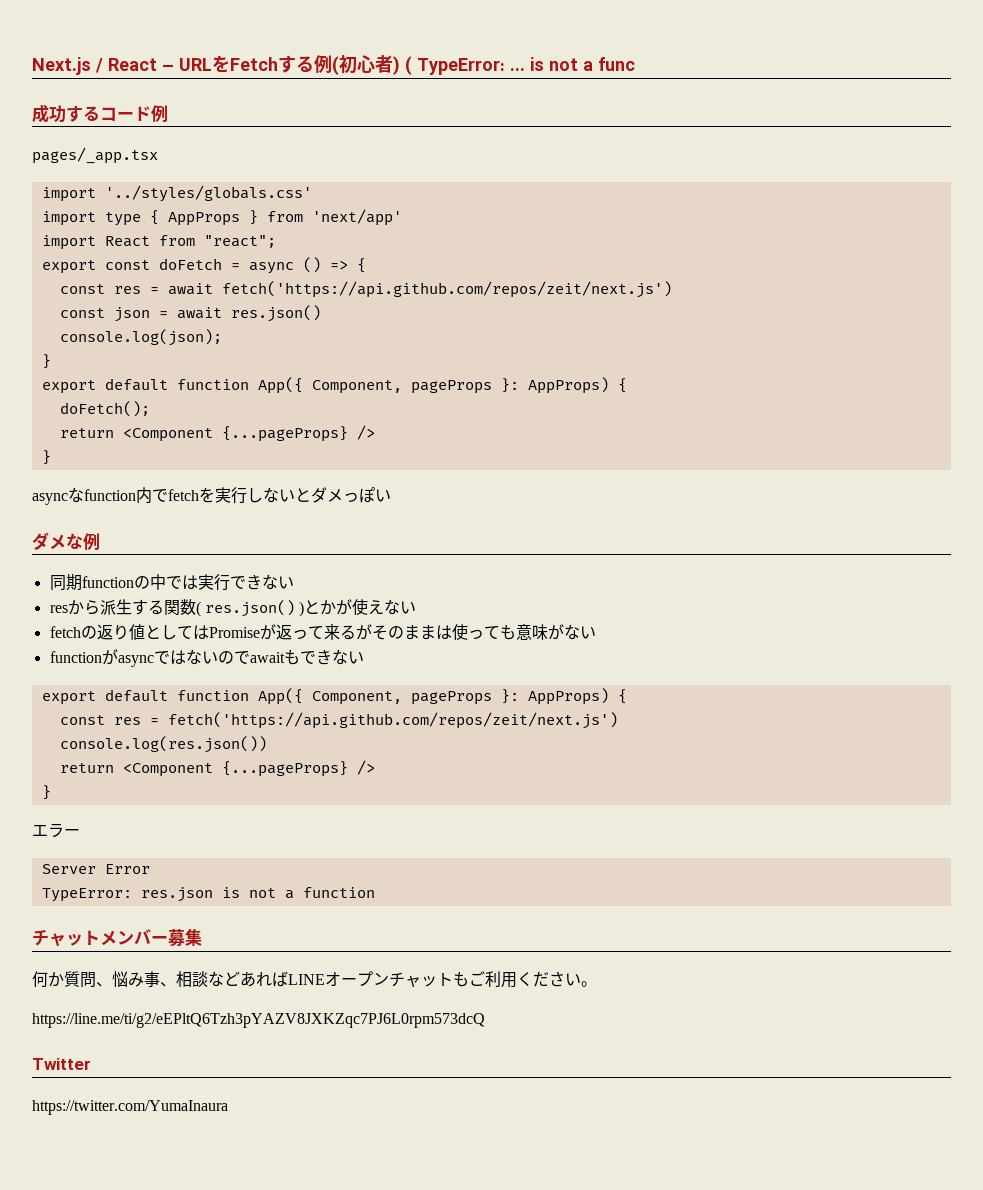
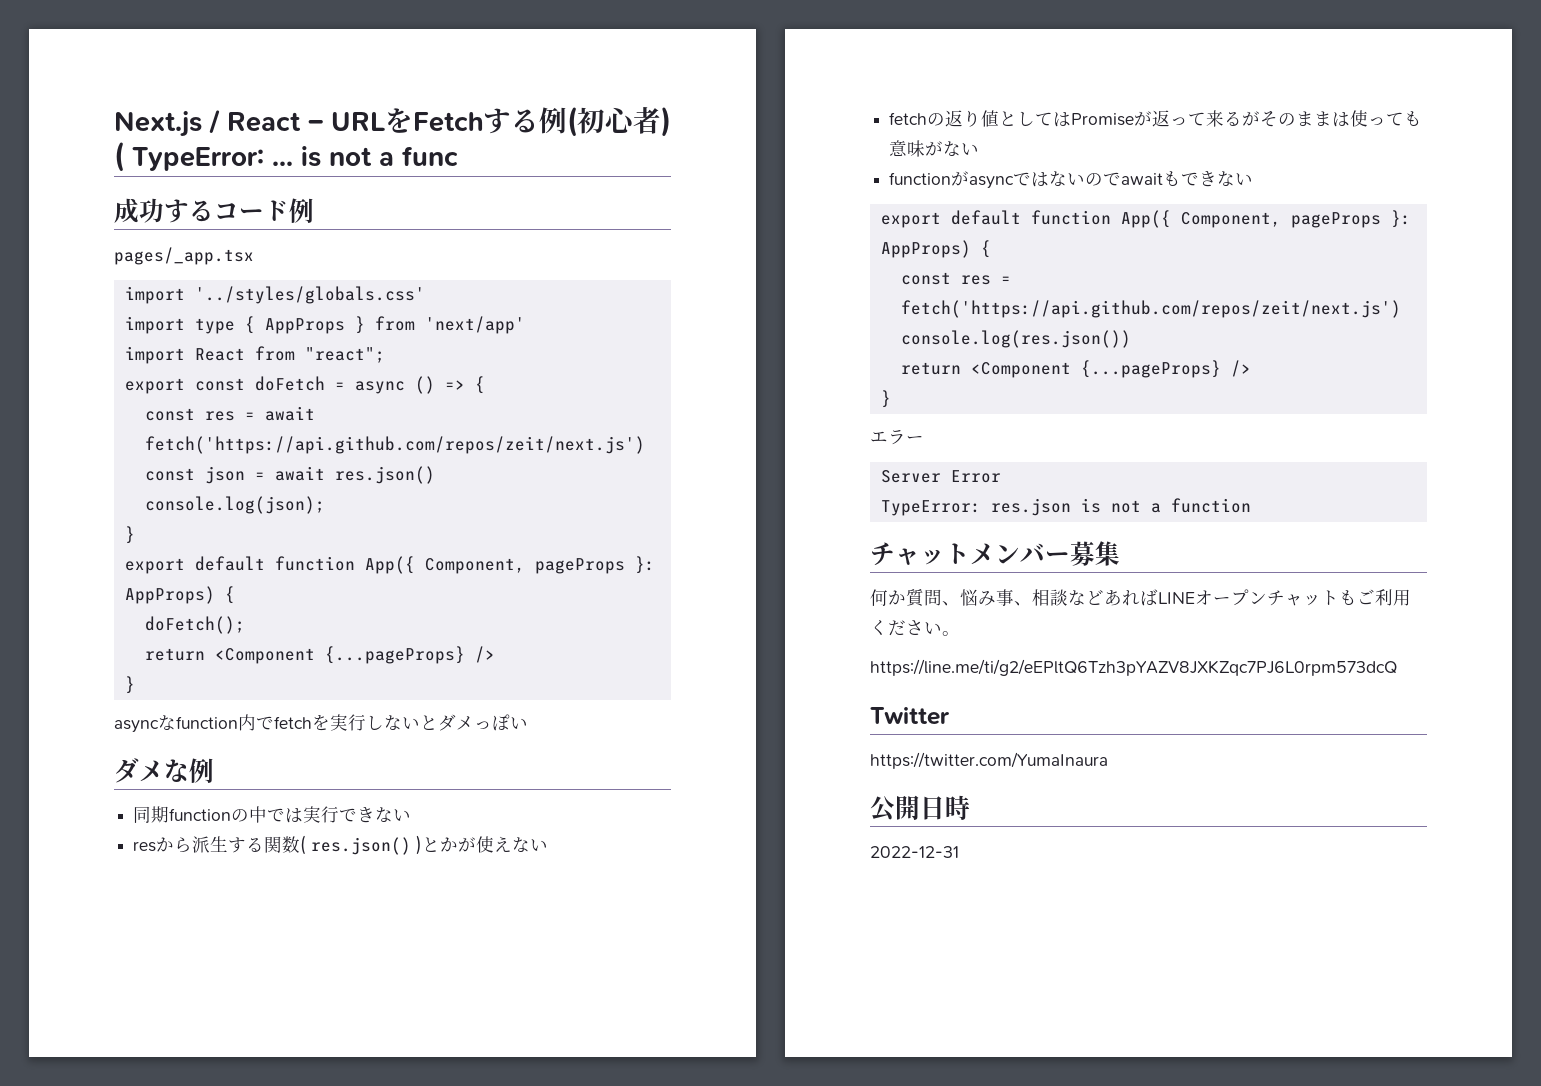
(228, 1107) none -> [870,795,970,822] [870,846,959,858] // 公開日時 // 2022-12-31

